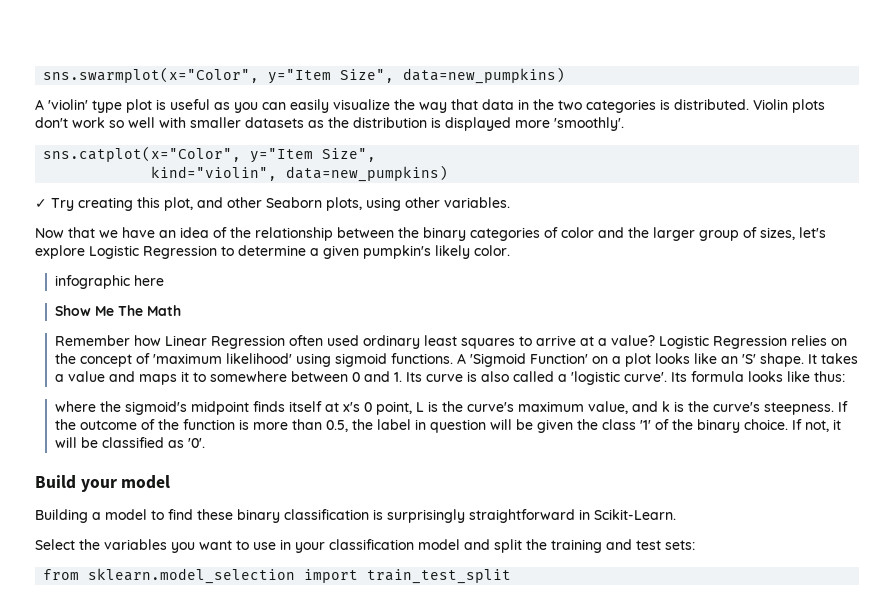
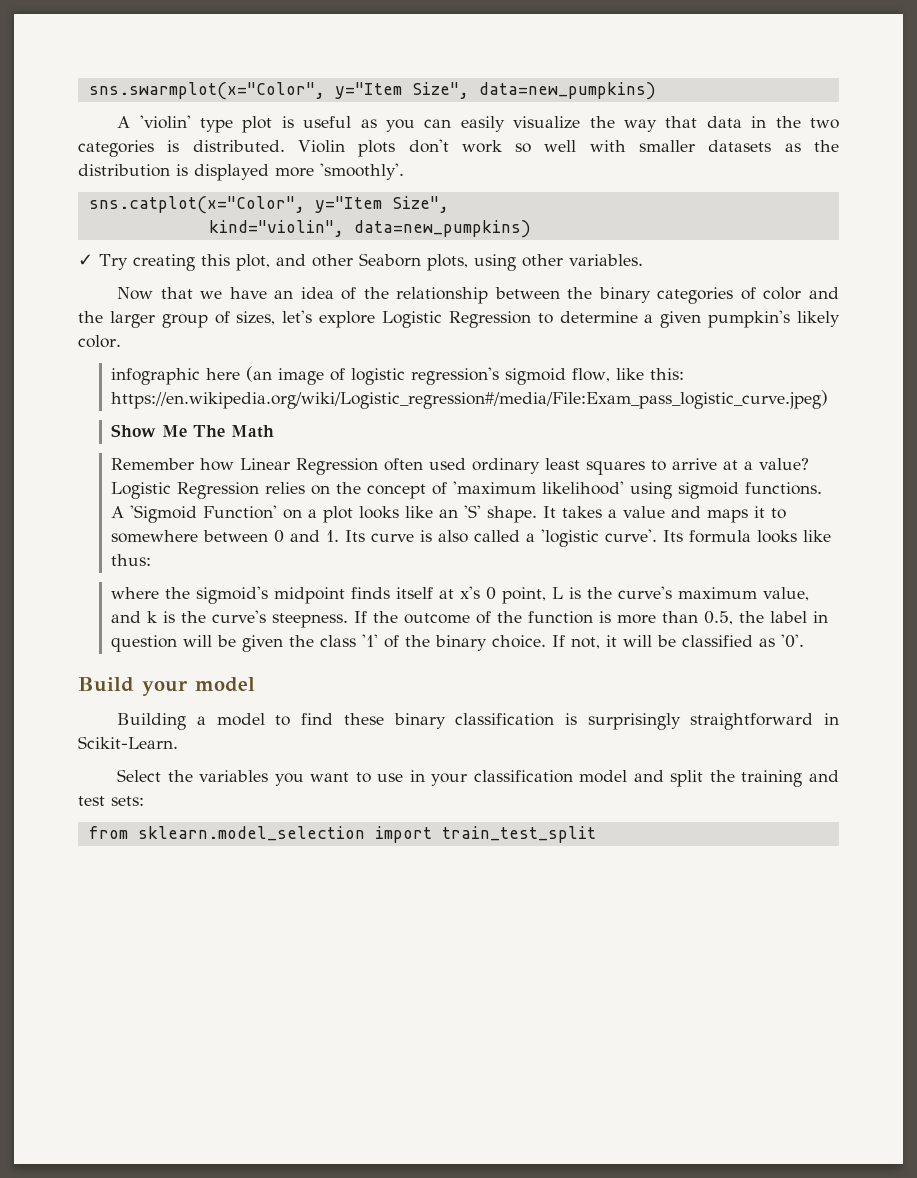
(164, 280) none -> [246,366,685,385] [111,390,829,409] (an image of logistic regression's sigmoid flow, like this: https://en.wikipedia.org/wiki/Logistic_regression#/media/File:Exam_pass_logistic_curve.jpeg)

